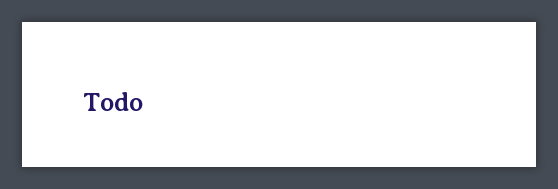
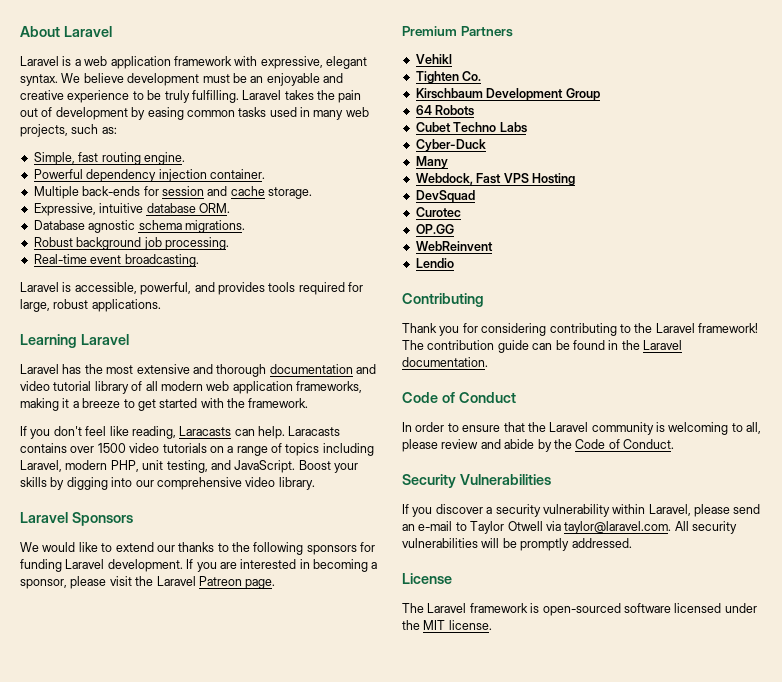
[83,92,143,111] Todo -> [20,26,112,37] [20,56,367,69] [20,73,343,86] [20,90,362,103] [20,107,369,120] [20,124,117,137] [33,152,185,165] [33,169,265,182] [33,186,312,199] [33,203,230,216] [33,220,245,233] [33,237,229,250] [33,254,199,267] [20,282,363,295] [20,299,161,312] [20,334,129,348] [20,364,376,377] [20,381,362,394] [20,398,309,411] [20,426,341,439] [20,443,374,456] [20,460,358,473] [20,477,315,490] [20,512,133,526] [20,542,376,555] [20,559,378,572] [20,576,276,589] [402,26,513,37] [415,54,452,64] [415,71,482,84] [415,88,600,101] [415,105,475,116] [415,122,527,133] [415,139,486,152] [415,156,448,169] [415,173,575,186] [415,190,475,203] [415,207,461,217] [415,224,454,234] [415,241,493,251] [415,258,454,268] [402,293,484,307] [402,323,758,336] [402,340,682,353] [402,357,488,367] [402,392,516,403] [402,422,762,435] [402,439,674,452] [402,474,551,488] [402,504,761,517] [402,521,737,534] [402,538,632,551] [402,573,452,584] [402,603,757,616] [402,620,492,630] About Laravel // Laravel is a web application framework with expressive, elegant syntax. We believe development must be an enjoyable and creative experience to be truly fulfilling. Laravel takes the pain out of development by easing common tasks used in many web projects, such as: // Simple, fast routing engine. // Powerful dependency injection container. // Multiple back-ends for session and cache storage. // Expressive, intuitive database ORM. // Database agnostic schema migrations. // Robust background job processing. // Real-time event broadcasting. // Laravel is accessible, powerful, and provides tools required for large, robust applications. // Learning Laravel // Laravel has the most extensive and thorough documentation and video tutorial library of all modern web application frameworks, making it a breeze to get started with the framework. // If you don't feel like reading, Laracasts can help. Laracasts contains over 1500 video tutorials on a range of topics including Laravel, modern PHP, unit testing, and JavaScript. Boost your skills by digging into our comprehensive video library. // Laravel Sponsors // We would like to extend our thanks to the following sponsors for funding Laravel development. If you are interested in becoming a sponsor, please visit the Laravel Patreon page. // Premium Partners // Vehikl // Tighten Co. // Kirschbaum Development Group // 64 Robots // Cubet Techno Labs // Cyber-Duck // Many // Webdock, Fast VPS Hosting // DevSquad // Curotec // OP.GG // WebReinvent // Lendio // Contributing // Thank you for considering contributing to the Laravel framework! The contribution guide can be found in the Laravel documentation. // Code of Conduct // In order to ensure that the Laravel community is welcoming to all, please review and abide by the Code of Conduct. // Security Vulnerabilities // If you discover a security vulnerability within Laravel, please send an e-mail to Taylor Otwell via taylor@laravel.com. All security vulnerabilities will be promptly addressed. // License // The Laravel framework is open-sourced software licensed under the MIT license.

